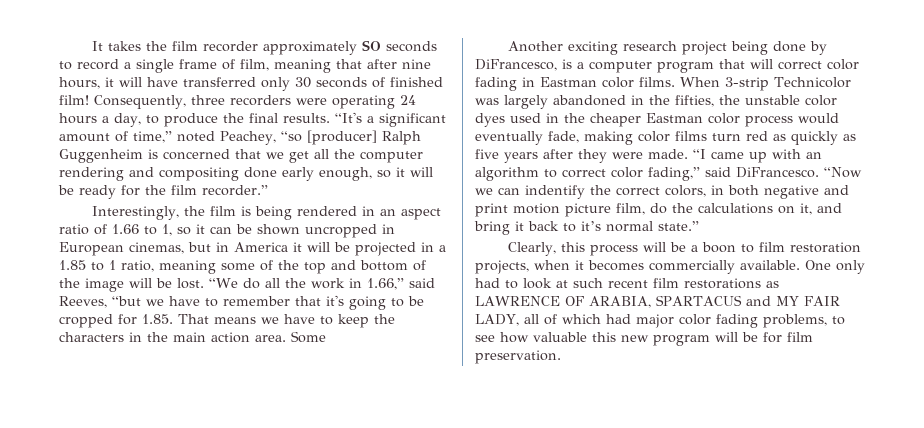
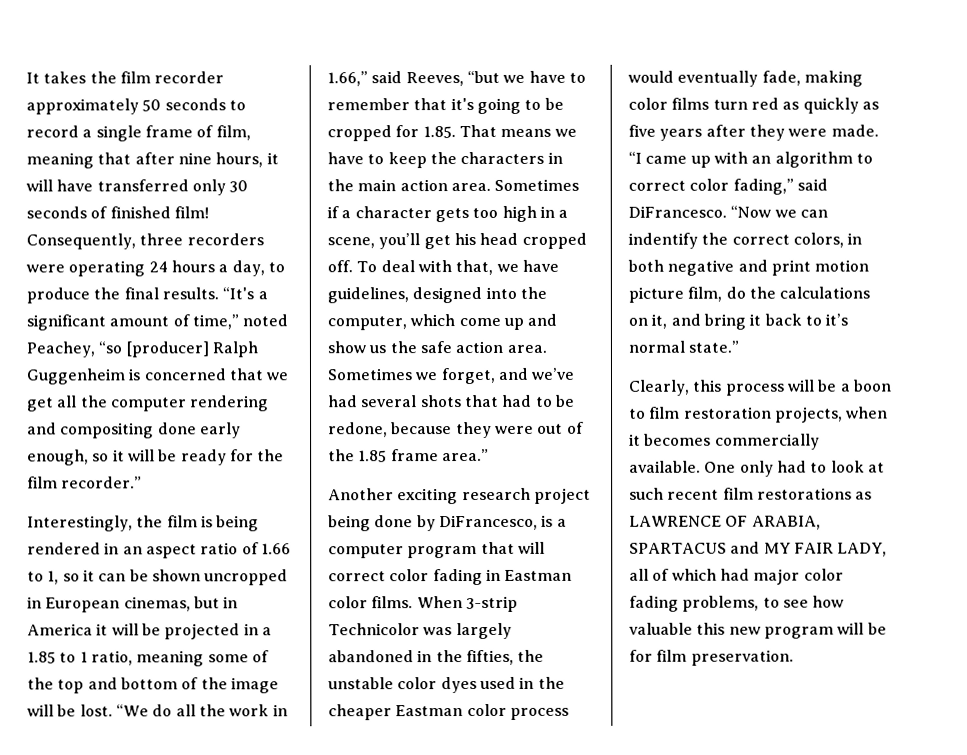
[362,40,382,51] SO -> [142,99,162,112] 50
[291,331,326,343] Some -> [494,178,580,191] [327,205,569,223] [327,232,587,250] [327,259,559,276] [327,286,547,304] [327,313,558,331] [327,340,547,354] [327,367,576,385] [328,394,575,408] [328,421,584,439] [328,448,489,463] Sometimes if a character gets too high in a scene, you’ll get his head cropped off. To deal with that, we have guidelines, designed into the computer, which come up and show us the safe action area. Sometimes we forget, and we’ve had several shots that had to be redone, because they were out of the 1.85 frame area.”

